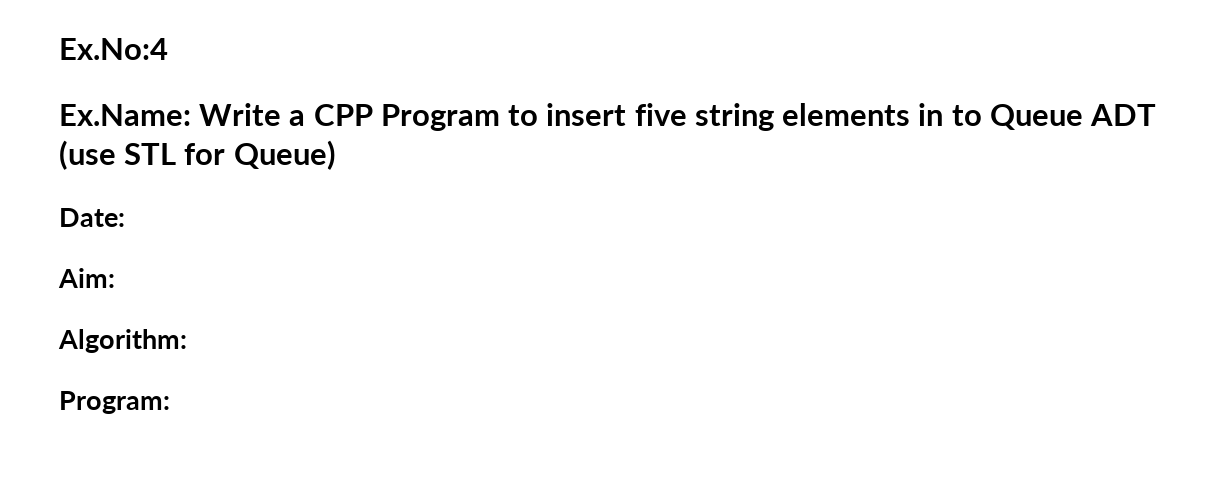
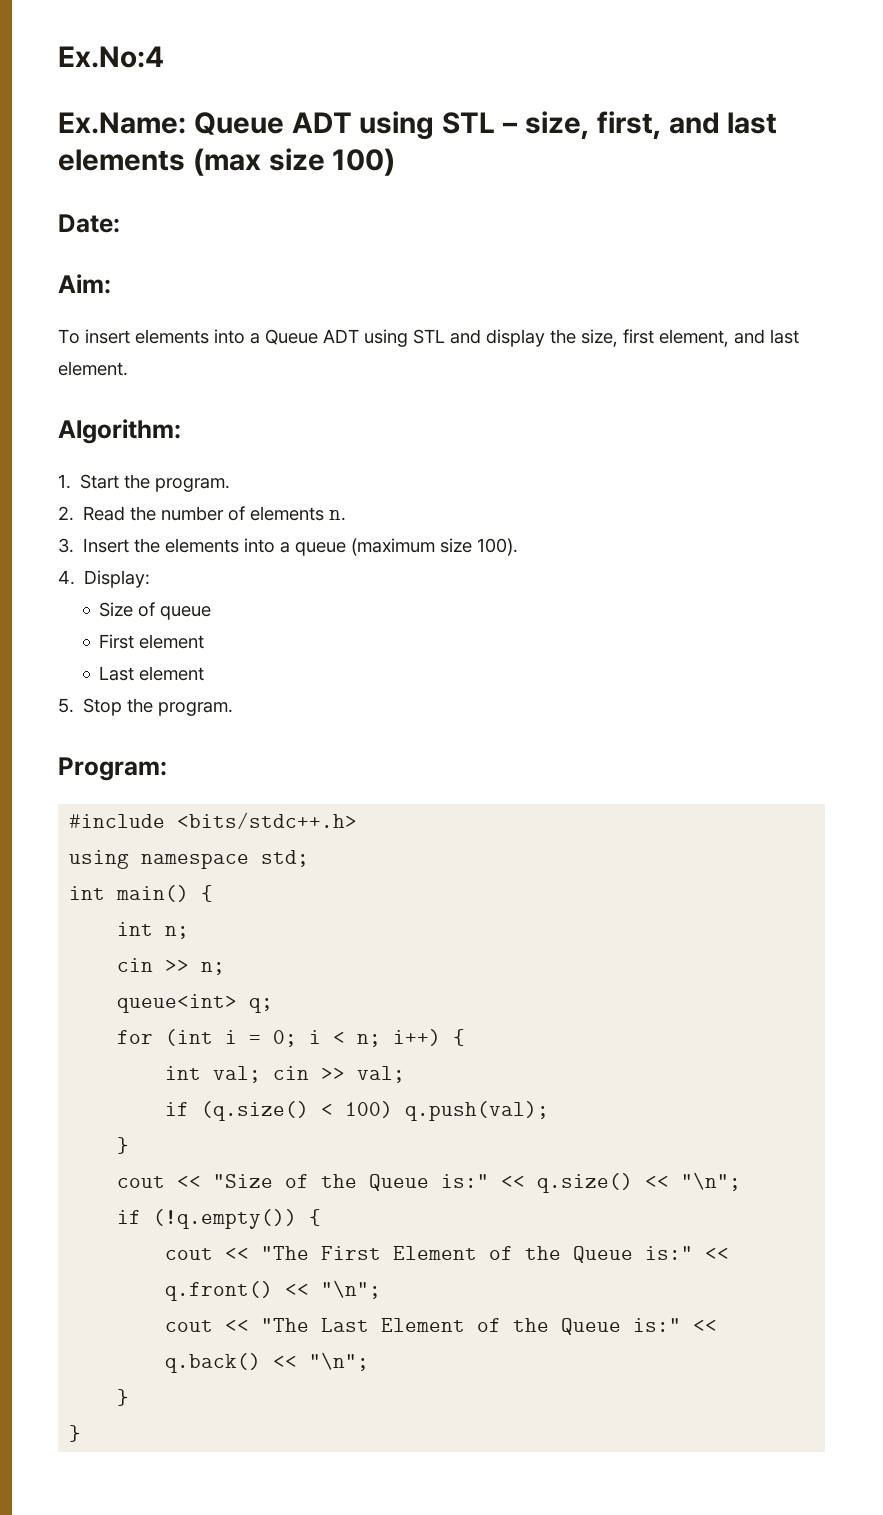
[199,103,1157,131] [59,140,336,170] [59,208,125,227] [58,268,115,288] [58,329,187,353] [59,391,170,414] Write a CPP Program to insert five string elements in to Queue ADT (use STL for Queue) // Date: // Aim: // Algorithm: // Program: -> [193,111,778,140] [58,148,396,176] [58,214,120,233] [58,274,111,294] [58,329,799,347] [58,361,128,376] [58,419,181,444] [58,474,231,492] [58,506,347,521] [58,538,519,556] [58,570,151,588] [99,602,212,620] [99,634,205,649] [99,666,205,681] [58,698,234,716] [58,757,167,781] [69,812,358,829] [69,850,310,869] [69,885,214,902] [117,922,190,939] [117,958,226,975] [117,994,274,1013] [117,1029,466,1047] [165,1066,406,1083] [165,1101,550,1121] [117,1137,130,1154] [117,1172,742,1193] [117,1209,322,1229] [165,1246,730,1263] [165,1280,382,1301] [165,1318,718,1335] [165,1352,370,1373] [117,1389,130,1406] [69,1425,82,1442] Queue ADT using STL – size, first, and last elements (max size 100) // Date: // Aim: // To insert elements into a Queue ADT using STL and display the size, first element, and last element. // Algorithm: // 1. Start the program. // 2. Read the number of elements n. // 3. Insert the elements into a queue (maximum size 100). // 4. Display: // Size of queue // First element // Last element // 5. Stop the program. // Program: // #include <bits/stdc++.h> // using namespace std; // int main() { // int n; // cin >> n; // queue<int> q; // for (int i = 0; i < n; i++) { // int val; cin >> val; // if (q.size() < 100) q.push(val); // } // cout << "Size of the Queue is:" << q.size() << "\n"; // if (!q.empty()) { // cout << "The First Element of the Queue is:" << q.front() << "\n"; // cout << "The Last Element of the Queue is:" << q.back() << "\n"; // } // }

